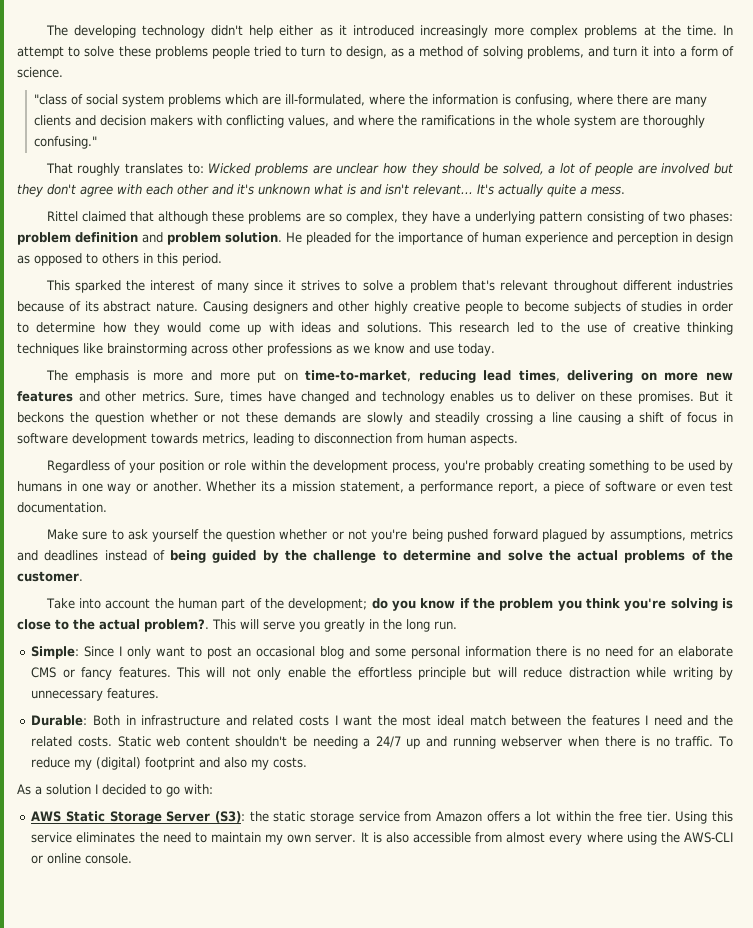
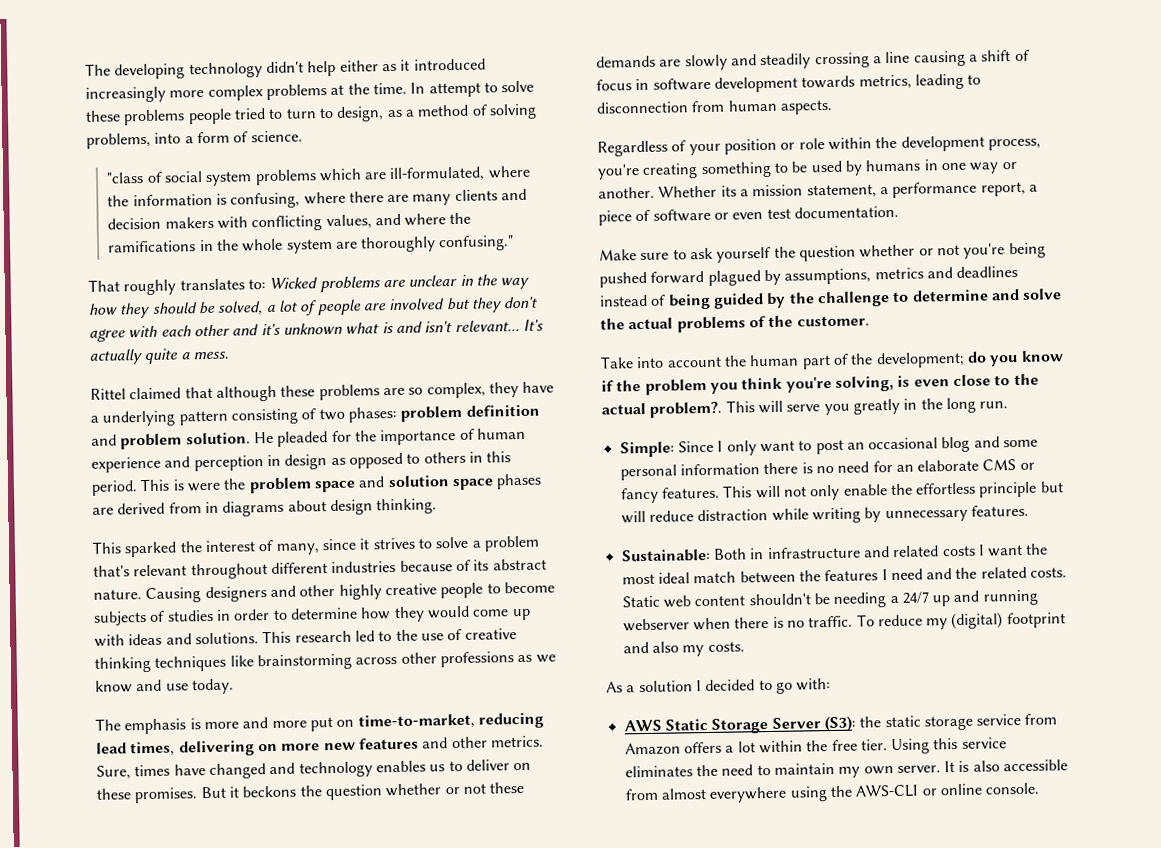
[587,46,650,57] and turn it -> (151, 140) none
(380, 168) none -> [459,274,530,290] in the way
(222, 259) none -> [140,473,543,494] [92,498,438,517] This is were the problem space and solution space phases are derived from in diagrams about design thinking.
[216,282,249,293] many -> [275,543,320,555] many,
[484,460,535,473] probably -> (640, 172) none
[670,598,733,611] solving is -> [834,375,950,392] solving, is even
[31,715,88,726] Durable: -> [621,548,711,563] Sustainable:
[549,832,623,845] every where -> [709,786,788,803] everywhere

